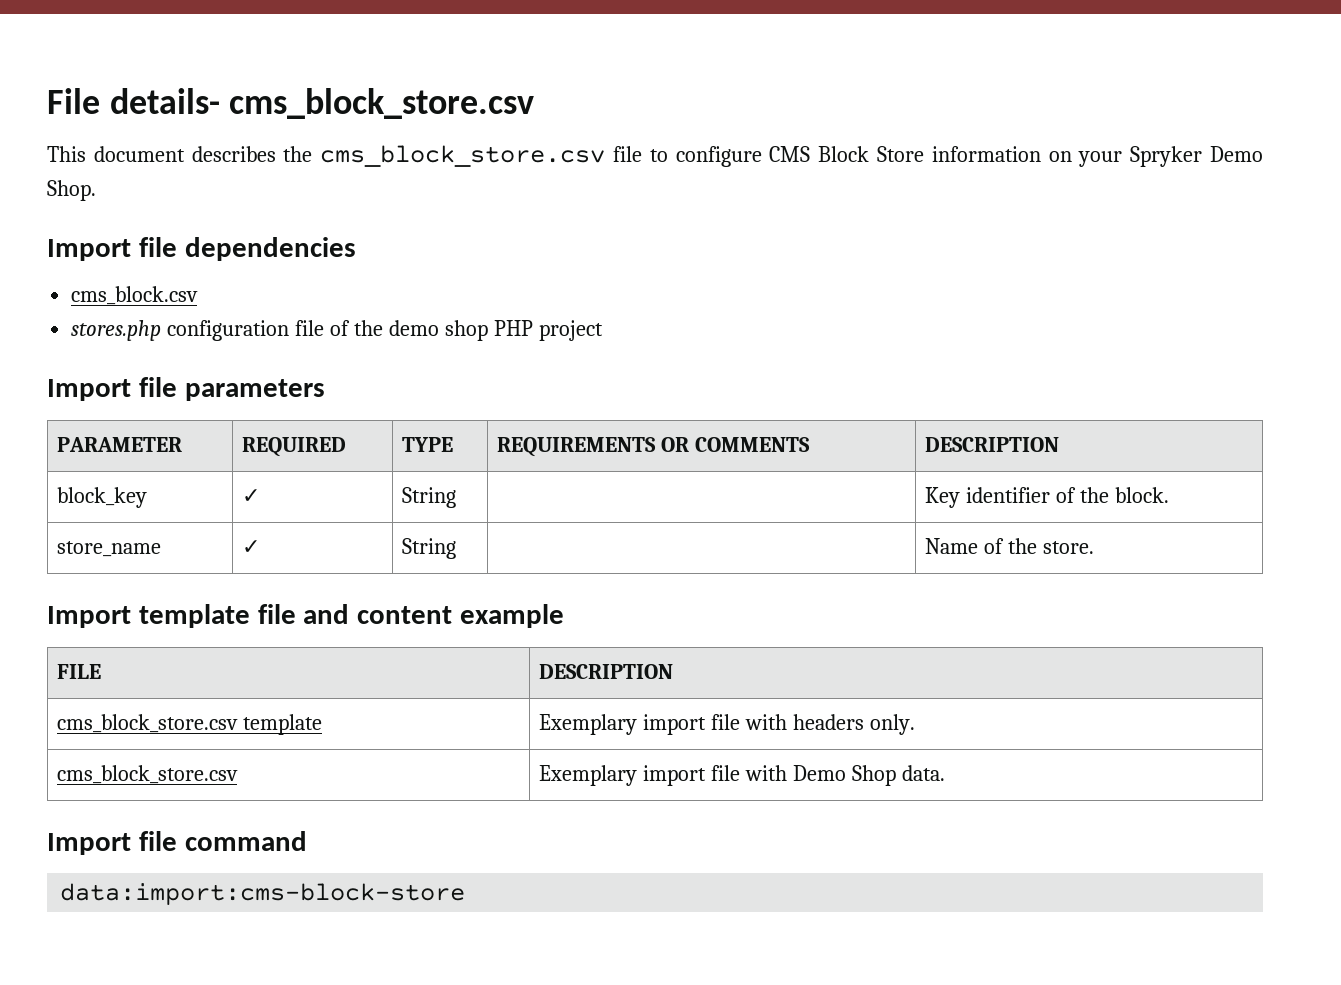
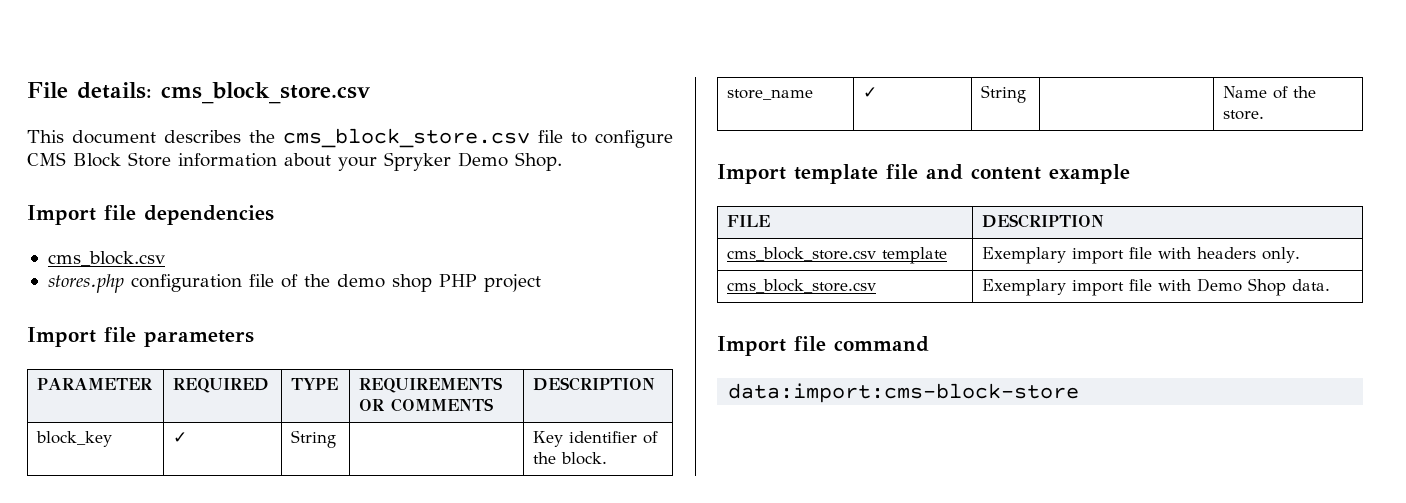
[109,88,220,114] details- -> [77,82,152,99] details:
[1048,151,1072,162] on -> [284,153,331,167] about

